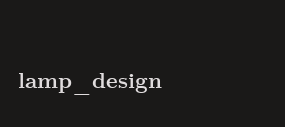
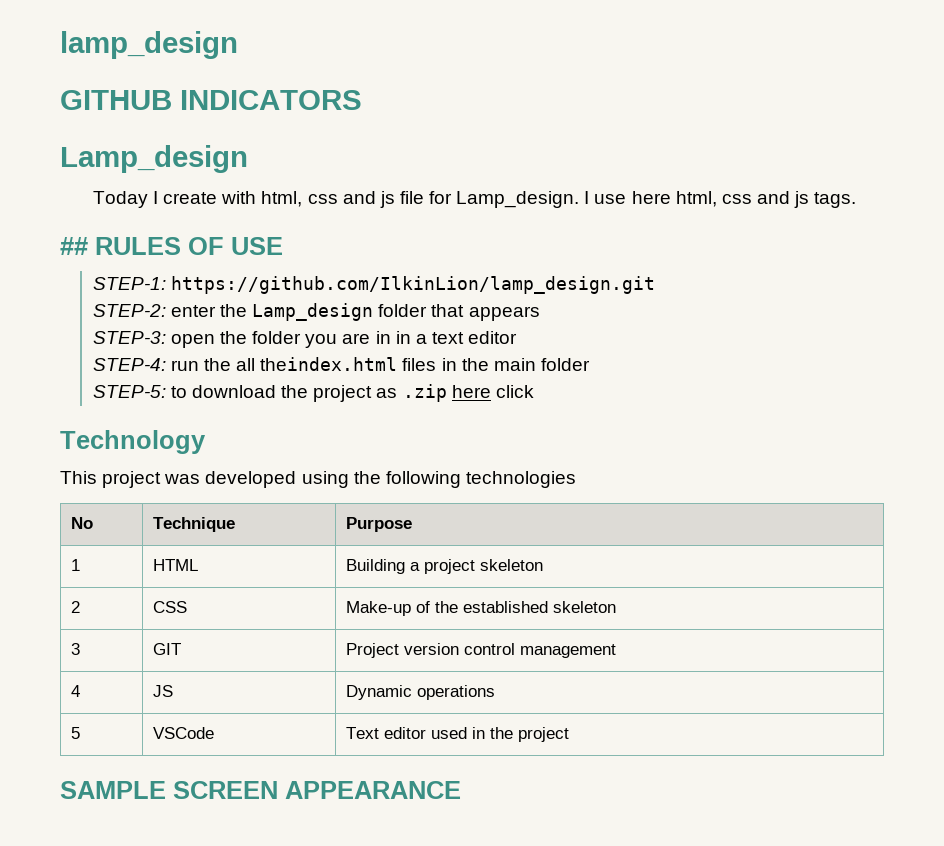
(162, 84) none -> [60,90,362,110] [60,145,248,173] [92,191,857,208] [60,237,283,255] [92,276,655,294] [92,303,540,321] [92,331,518,348] [92,357,590,371] [92,384,534,402] [60,430,206,454] [60,471,576,488] [70,517,93,529] [152,517,235,532] [345,517,412,532] [70,559,80,571] [152,559,198,571] [345,559,543,574] [70,601,80,613] [152,601,187,613] [345,601,616,616] [70,643,80,655] [152,643,181,655] [345,643,616,658] [70,685,80,697] [152,685,173,697] [345,685,495,700] [70,727,80,739] [152,727,214,739] [345,727,569,742] [60,781,461,799] // GITHUB INDICATORS // Lamp_design // Today I create with html, css and js file for Lamp_design. I use here html, css and js tags. // ## RULES OF USE // STEP-1: https://github.com/IlkinLion/lamp_design.git // STEP-2: enter the Lamp_design folder that appears // STEP-3: open the folder you are in in a text editor // STEP-4: run the all theindex.html files in the main folder // STEP-5: to download the project as .zip here click // Technology // This project was developed using the following technologies // No | Technique | Purpose // 1 | HTML | Building a project skeleton // 2 | CSS | Make-up of the established skeleton // 3 | GIT | Project version control management // 4 | JS | Dynamic operations // 5 | VSCode | Text editor used in the project // SAMPLE SCREEN APPEARANCE

